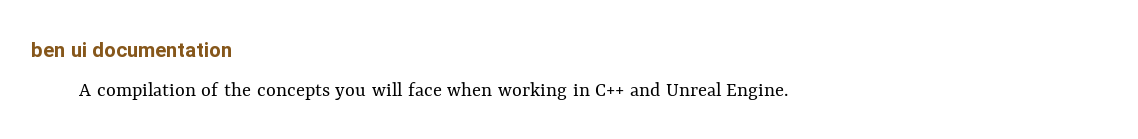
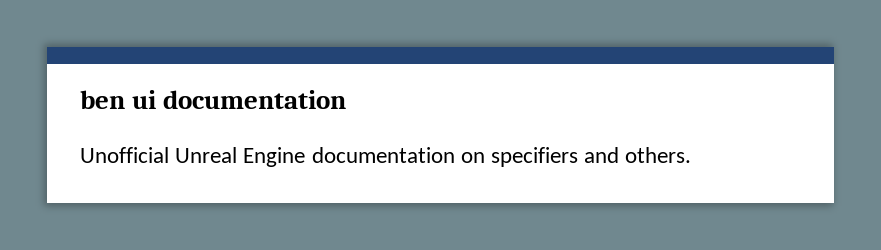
[78,82,789,100] A compilation of the concepts you will face when working in C++ and Unreal Engine. -> [80,147,692,167] Unofficial Unreal Engine documentation on specifiers and others.

